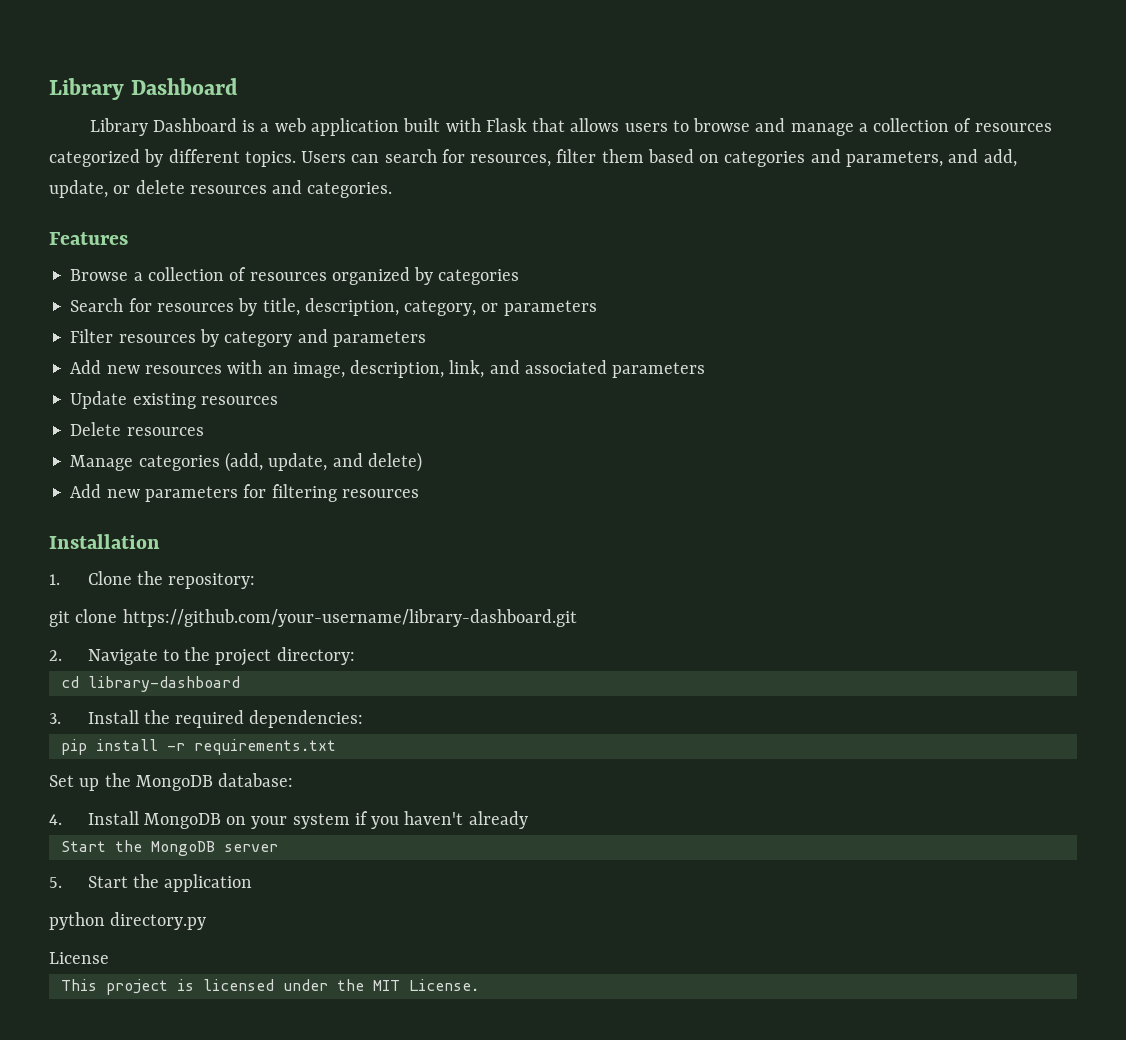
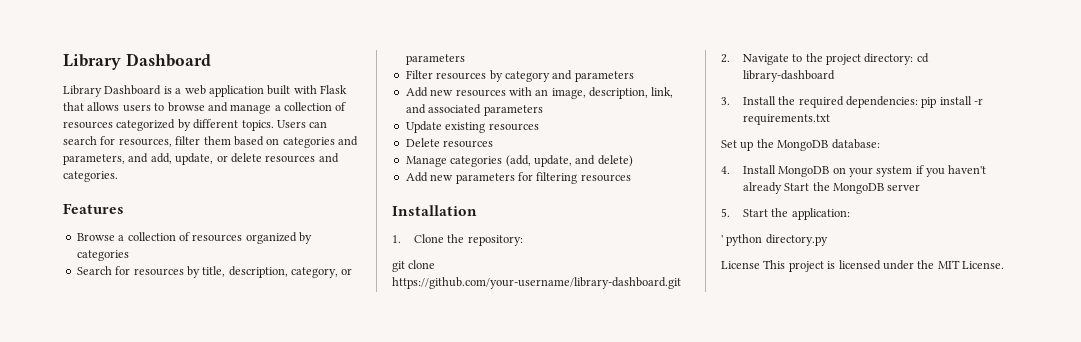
(355, 656) // -> (914, 59) none
(364, 719) // -> (918, 102) none
(528, 820) // -> (782, 188) none
[164,874,253,892] application // -> [791,208,850,220] [721,235,723,243] application: // '
(109, 958) // -> (760, 265) none

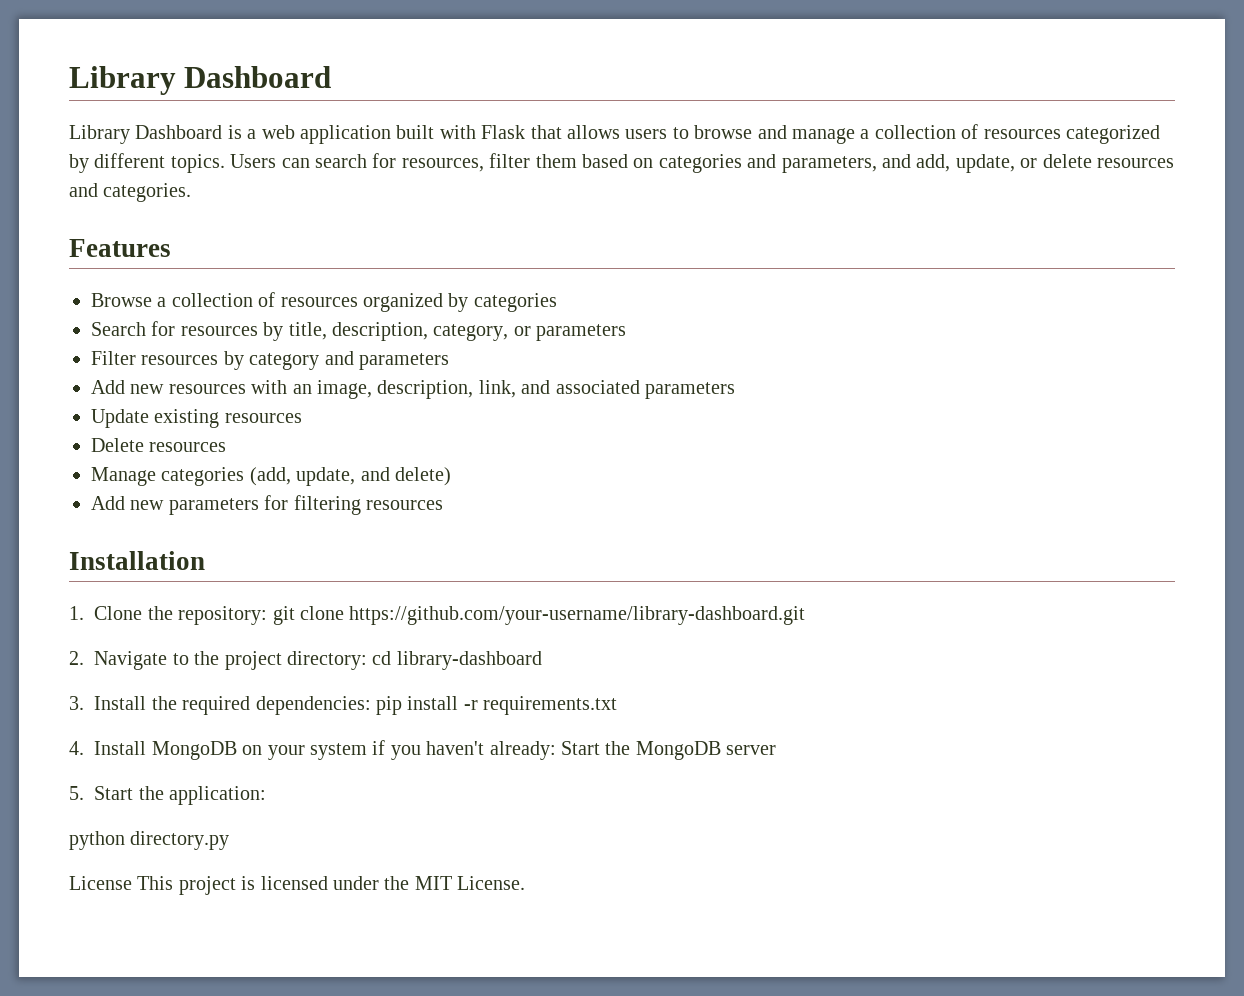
(523, 240) // -> (268, 615) none
[721,139,880,151] // Set up the MongoDB database: -> (618, 705) none
[742,182,782,194] already -> [489,741,556,760] already:
[721,235,723,243] ' -> (267, 795) none

